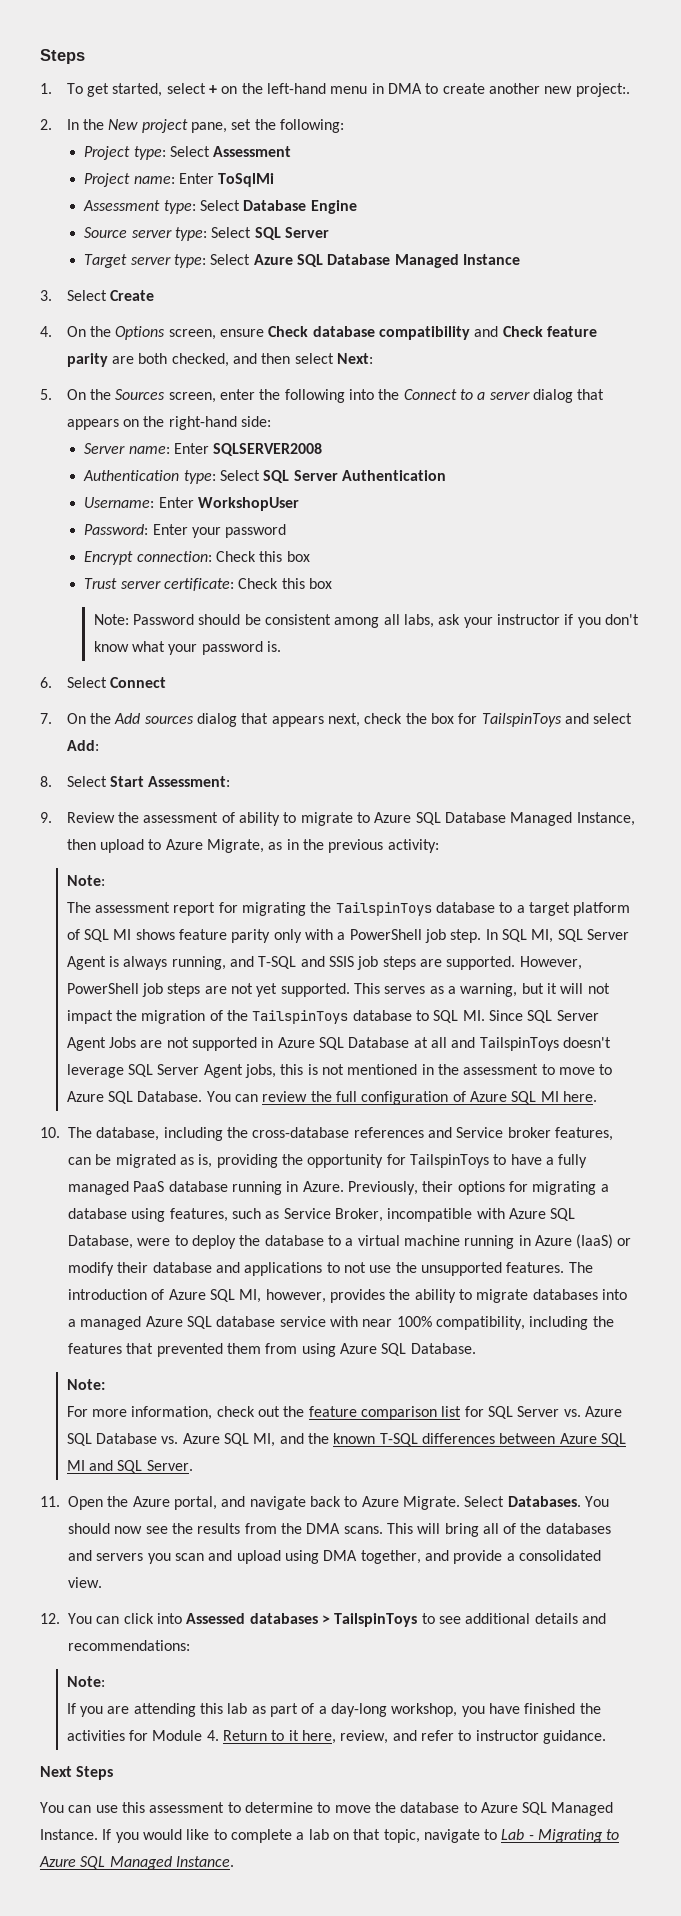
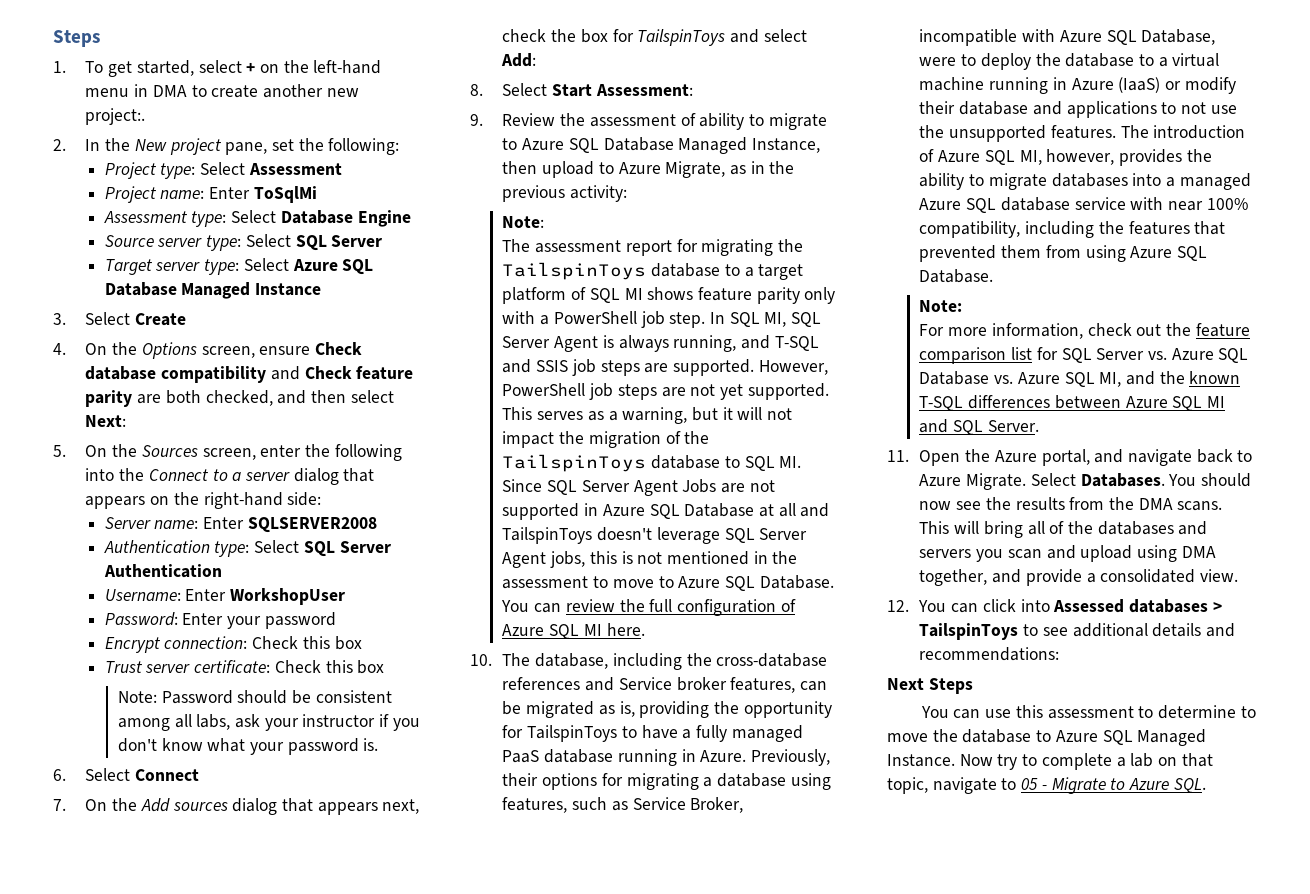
[66,1676,105,1687] [66,1703,601,1717] [66,1730,607,1744] // Note: // If you are attending this lab as part of a day-long workshop, you have finished the activities for Module 4. Return to it here, review, and refer to instructor guidance. -> (1060, 654) none
[102,1829,210,1843] If you would like -> [959,754,1018,770] Now try
[501,1829,620,1843] [39,1856,234,1870] Lab - Migrating to Azure SQL Managed Instance. -> [1021,777,1206,794] 05 - Migrate to Azure SQL.

